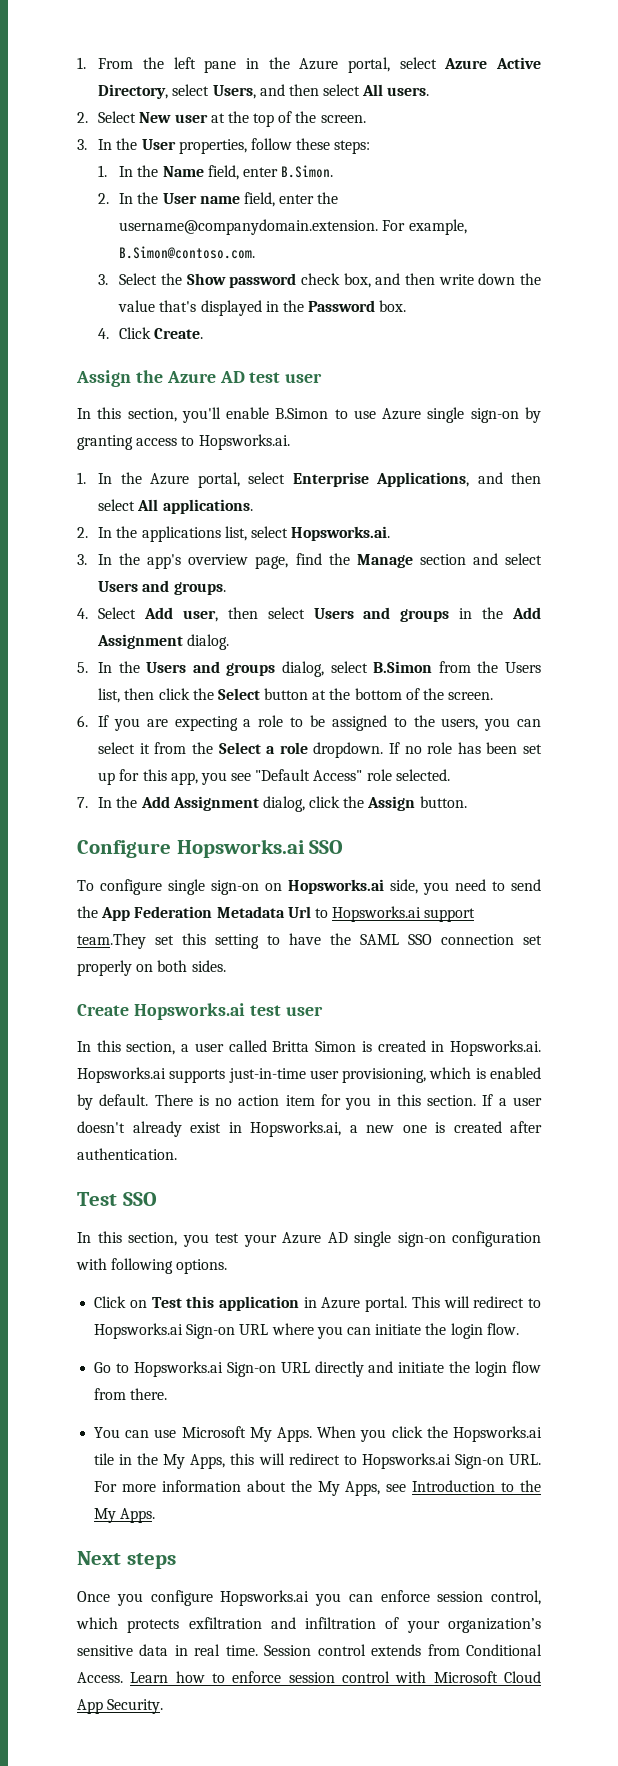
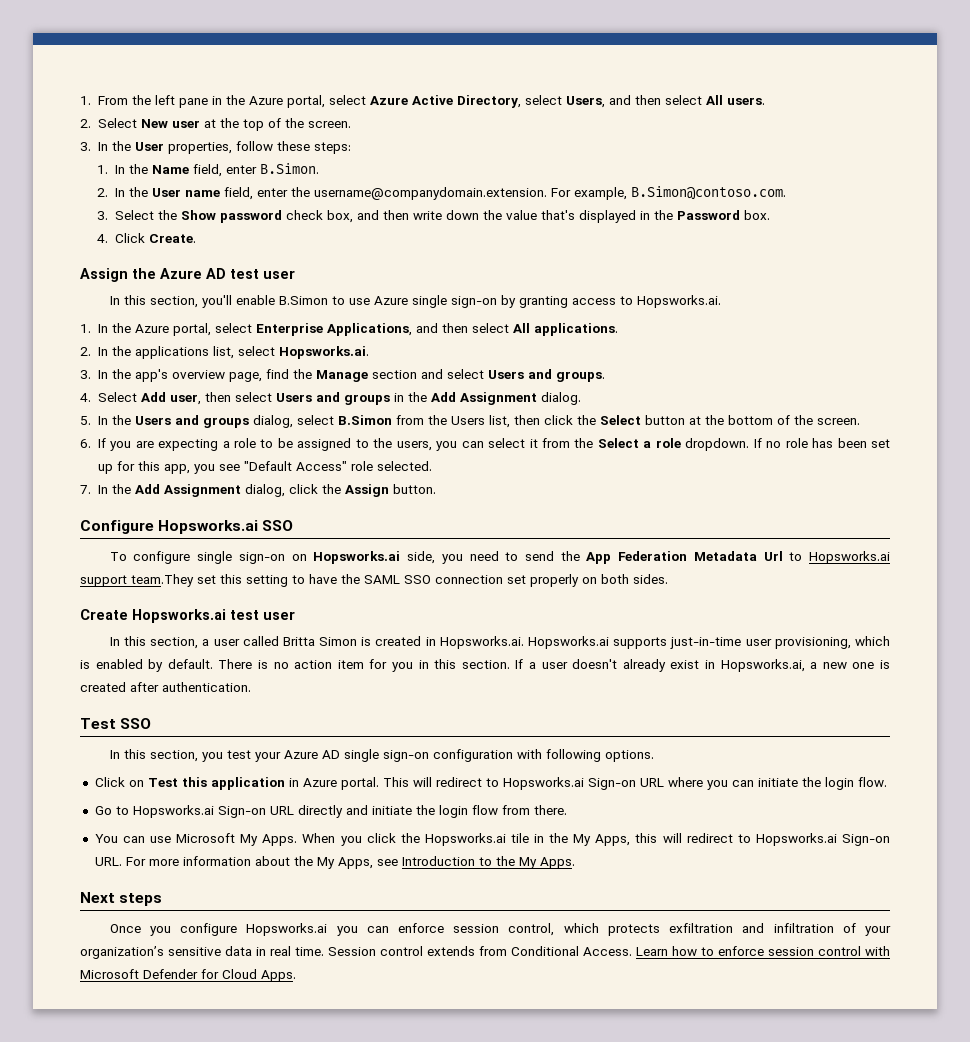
[503,1671,541,1683] [77,1699,164,1714] Cloud App Security. -> [143,969,296,982] Defender for Cloud Apps.

